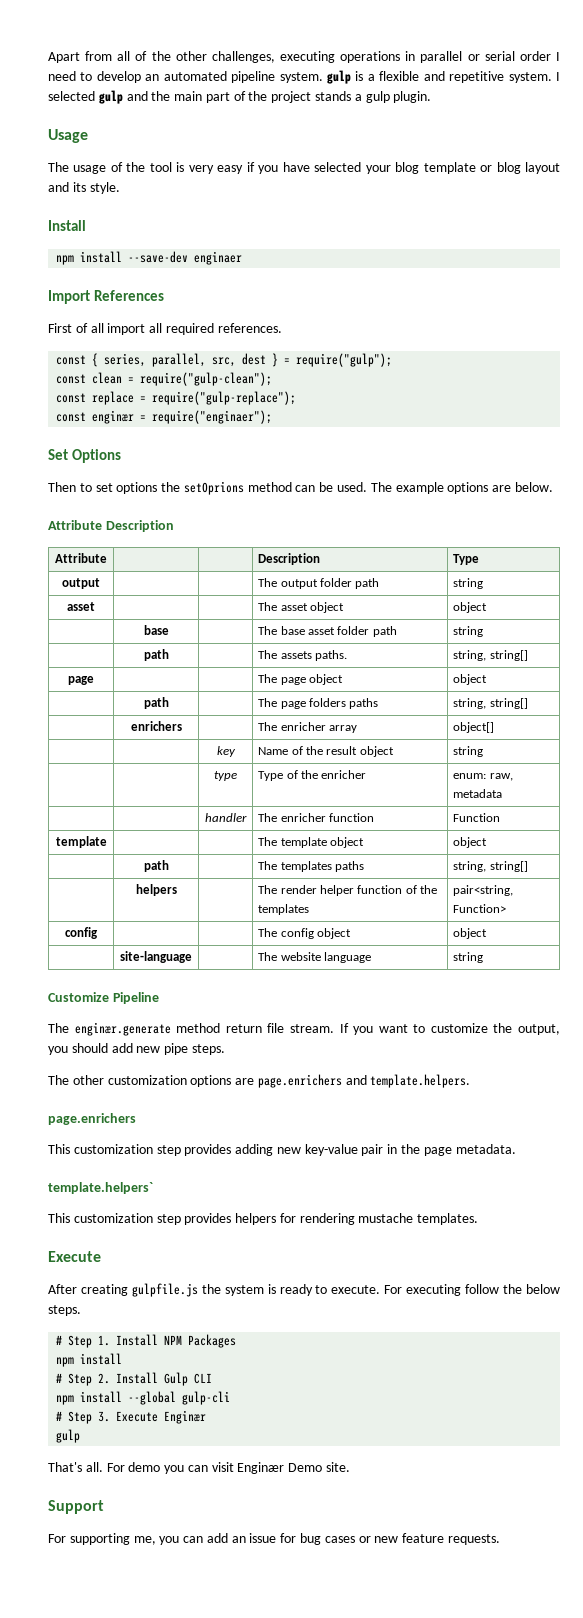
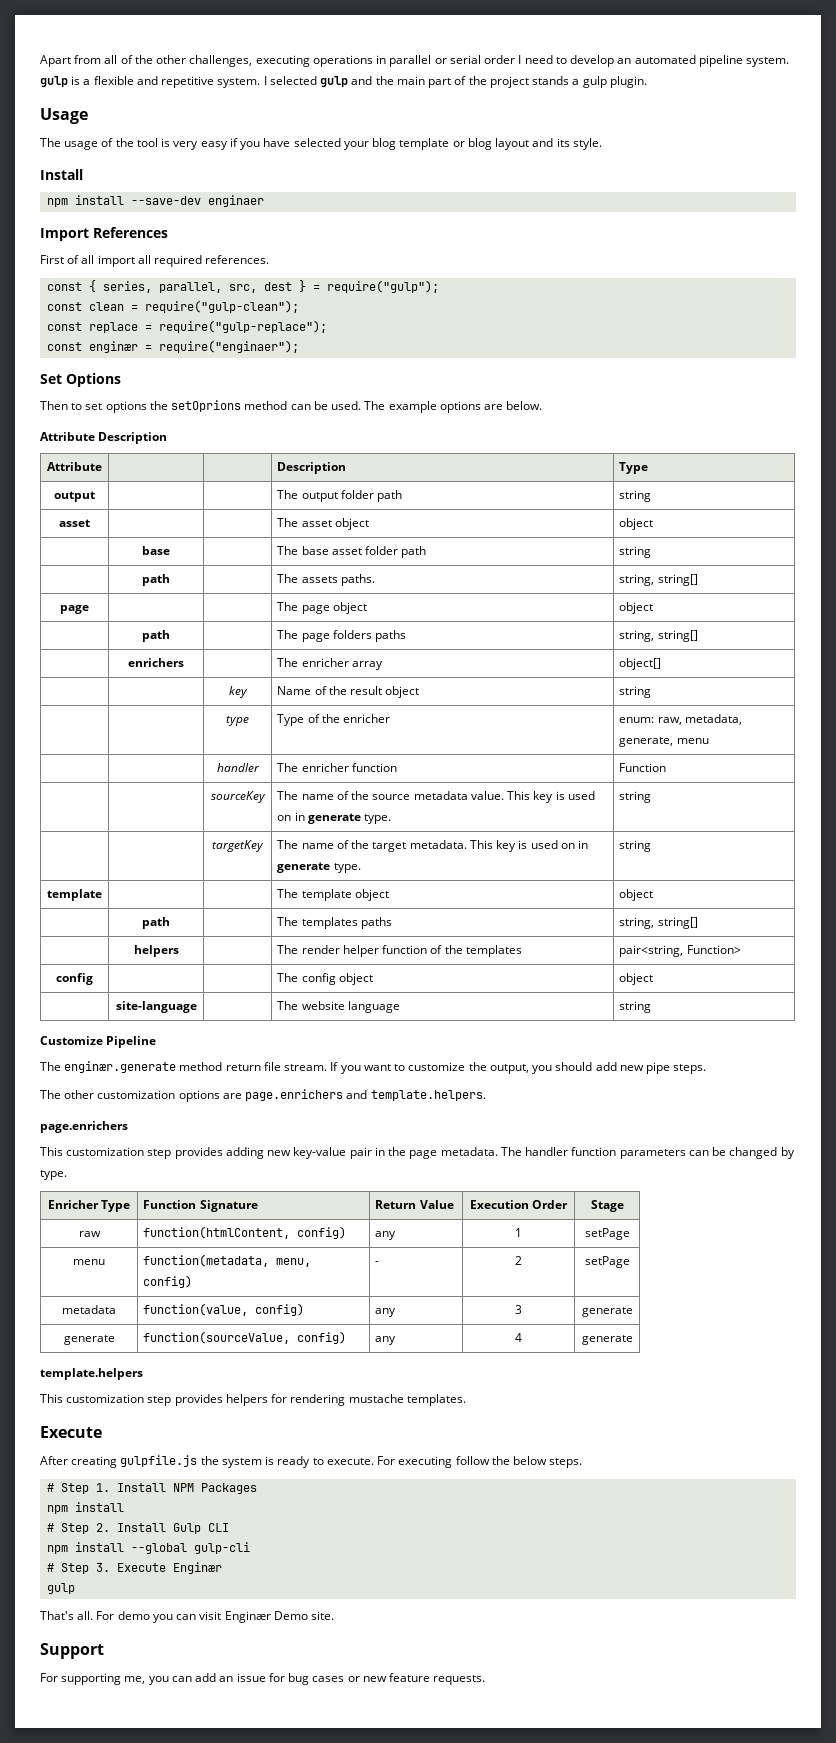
[453,789,503,798] metadata -> [684,714,742,725] [619,737,709,747] metadata, generate, menu
(501, 817) none -> [210,791,266,803] [277,791,595,803] [277,812,392,824] [619,791,652,803] [212,840,264,852] [277,840,589,852] [277,862,361,873] [619,840,652,852] // | | sourceKey | The name of the source metadata value. This key is used on in generate type. | string // | | targetKey | The name of the target metadata. This key is used on in generate type. | string
[48,1182,153,1194] // template.helpers` -> [500,1147,795,1159] [40,1170,67,1180] [47,1200,131,1212] [143,1200,258,1212] [375,1200,454,1209] [469,1200,569,1209] [590,1200,624,1212] [78,1231,101,1237] [143,1226,347,1239] [375,1231,397,1240] [515,1228,522,1237] [584,1228,630,1240] [73,1259,105,1265] [143,1254,312,1267] [143,1275,193,1288] [375,1261,380,1265] [515,1256,522,1265] [584,1256,630,1268] [62,1305,116,1314] [143,1303,305,1316] [375,1308,397,1317] [515,1305,522,1314] [581,1307,633,1317] [63,1335,115,1345] [143,1331,347,1344] [375,1336,397,1345] [515,1333,522,1342] [581,1335,633,1345] [40,1368,143,1380] The handler function parameters can be changed by type. // Enricher Type | Function Signature | Return Value | Execution Order | Stage // raw | function(htmlContent, config) | any | 1 | setPage // menu | function(metadata, menu, config) | - | 2 | setPage // metadata | function(value, config) | any | 3 | generate // generate | function(sourceValue, config) | any | 4 | generate // template.helpers

